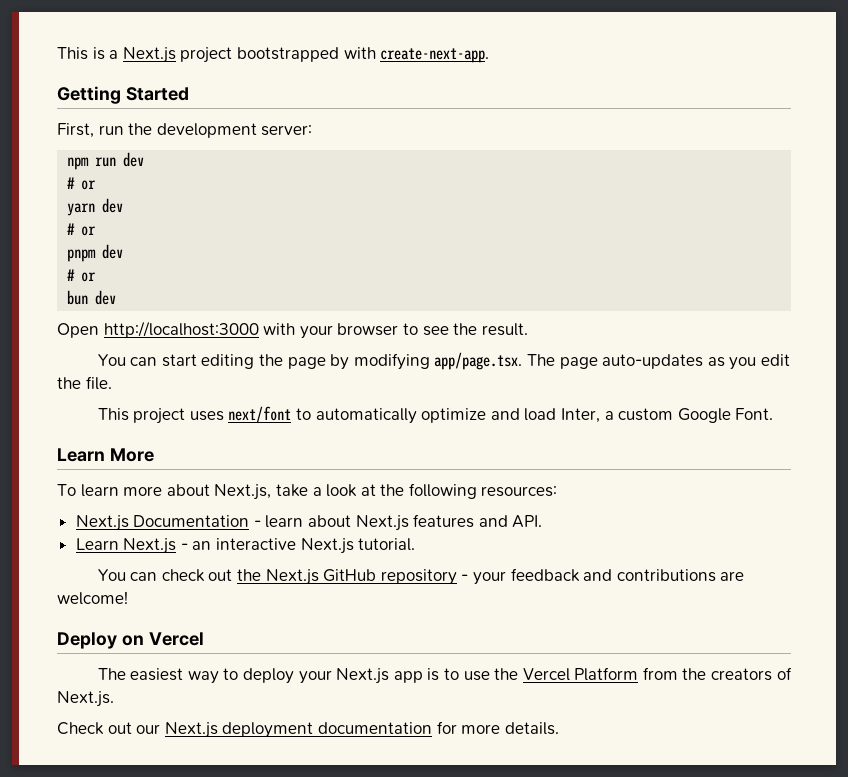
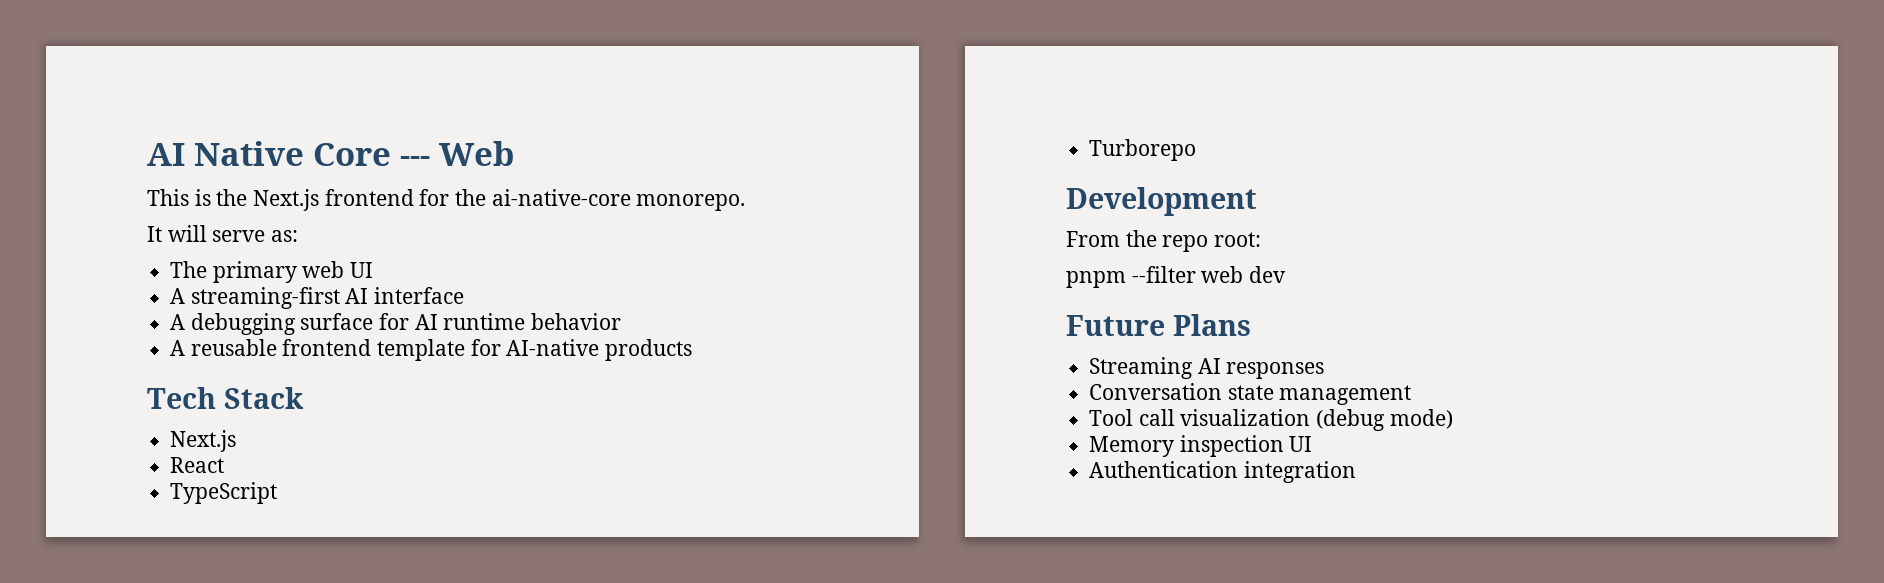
[57,47,490,63] [57,86,189,104] [57,123,313,138] [67,152,145,170] [67,177,97,190] [67,198,124,216] [67,223,97,236] [67,244,124,262] [67,269,97,282] [67,290,117,305] [57,321,528,339] [97,352,790,370] [57,376,112,390] [97,406,774,424] [57,448,154,462] [57,483,558,500] [75,514,543,531] [75,538,416,554] [97,568,745,585] [57,591,128,605] [57,632,204,649] [97,667,792,684] [57,691,114,707] [57,721,559,738] This is a Next.js project bootstrapped with create-next-app. // Getting Started // First, run the development server: // npm run dev // # or // yarn dev // # or // pnpm dev // # or // bun dev // Open http://localhost:3000 with your browser to see the result. // You can start editing the page by modifying app/page.tsx. The page auto-updates as you edit the file. // This project uses next/font to automatically optimize and load Inter, a custom Google Font. // Learn More // To learn more about Next.js, take a look at the following resources: // Next.js Documentation - learn about Next.js features and API. // Learn Next.js - an interactive Next.js tutorial. // You can check out the Next.js GitHub repository - your feedback and contributions are welcome! // Deploy on Vercel // The easiest way to deploy your Next.js app is to use the Vercel Platform from the creators of Next.js. // Check out our Next.js deployment documentation for more details. -> [147,141,514,166] [147,189,746,211] [147,225,299,242] [170,261,374,283] [170,287,465,309] [170,313,622,335] [170,339,693,361] [147,387,304,409] [170,430,237,452] [170,457,225,473] [170,482,278,504] [1089,139,1197,161] [1066,187,1257,216] [1066,230,1262,252] [1066,266,1287,288] [1066,314,1251,336] [1089,357,1325,379] [1089,383,1412,405] [1089,409,1453,431] [1089,435,1313,457] [1089,461,1356,483] AI Native Core --- Web // This is the Next.js frontend for the ai-native-core monorepo. // It will serve as: // The primary web UI // A streaming-first AI interface // A debugging surface for AI runtime behavior // A reusable frontend template for AI-native products // Tech Stack // Next.js // React // TypeScript // Turborepo // Development // From the repo root: // pnpm --filter web dev // Future Plans // Streaming AI responses // Conversation state management // Tool call visualization (debug mode) // Memory inspection UI // Authentication integration

